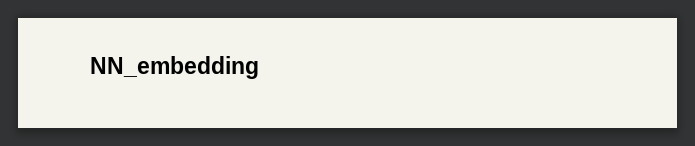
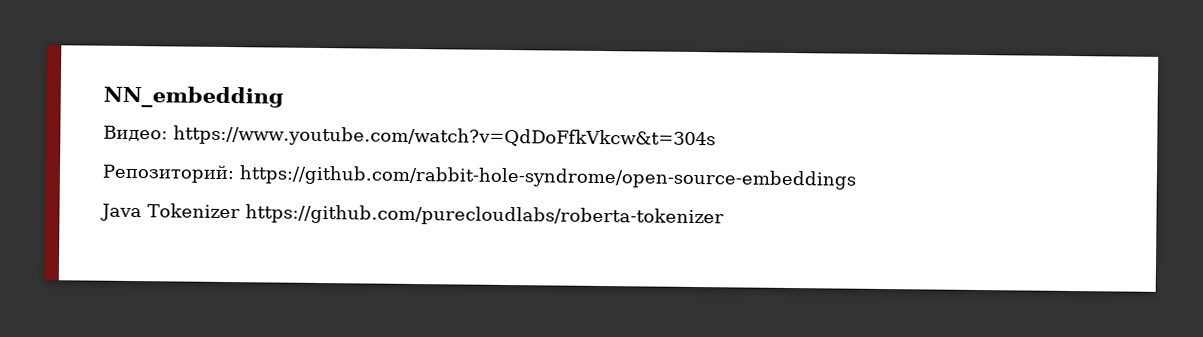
(259, 67) none -> [103,125,716,150] [102,163,856,190] [100,203,724,228] // Видео: https://www.youtube.com/watch?v=QdDoFfkVkcw&t=304s // Репозиторий: https://github.com/rabbit-hole-syndrome/open-source-embeddings // Java Tokenizer https://github.com/purecloudlabs/roberta-tokenizer

